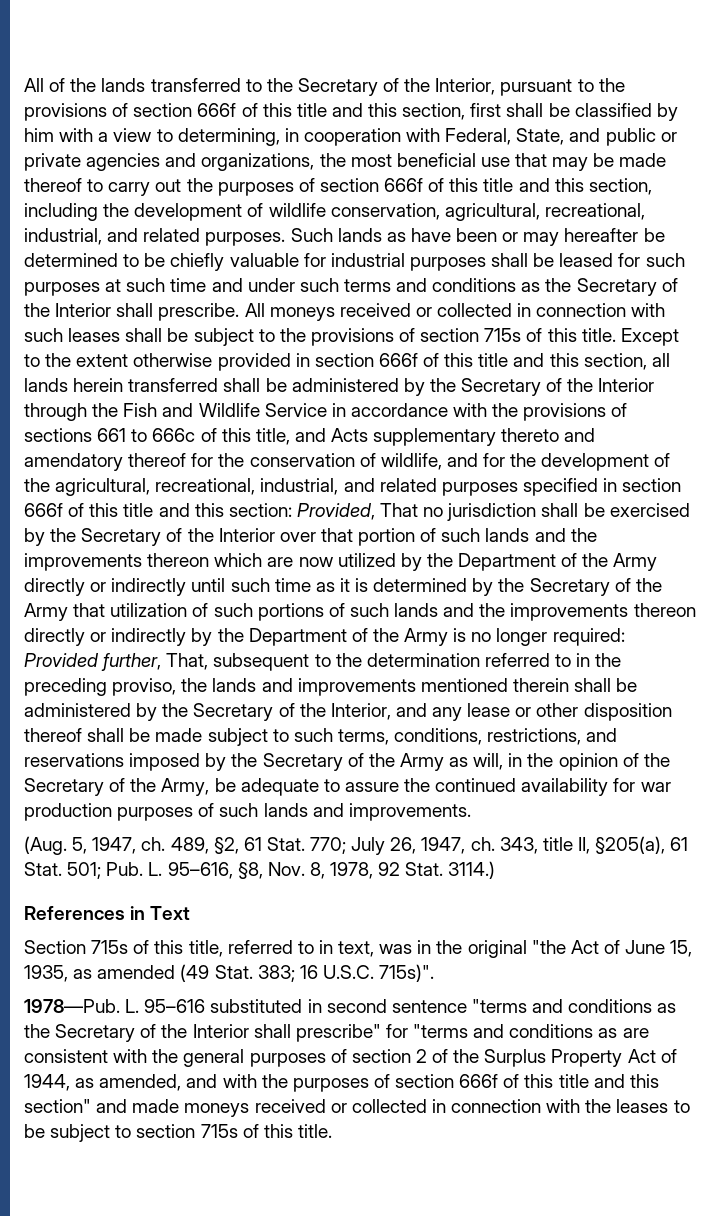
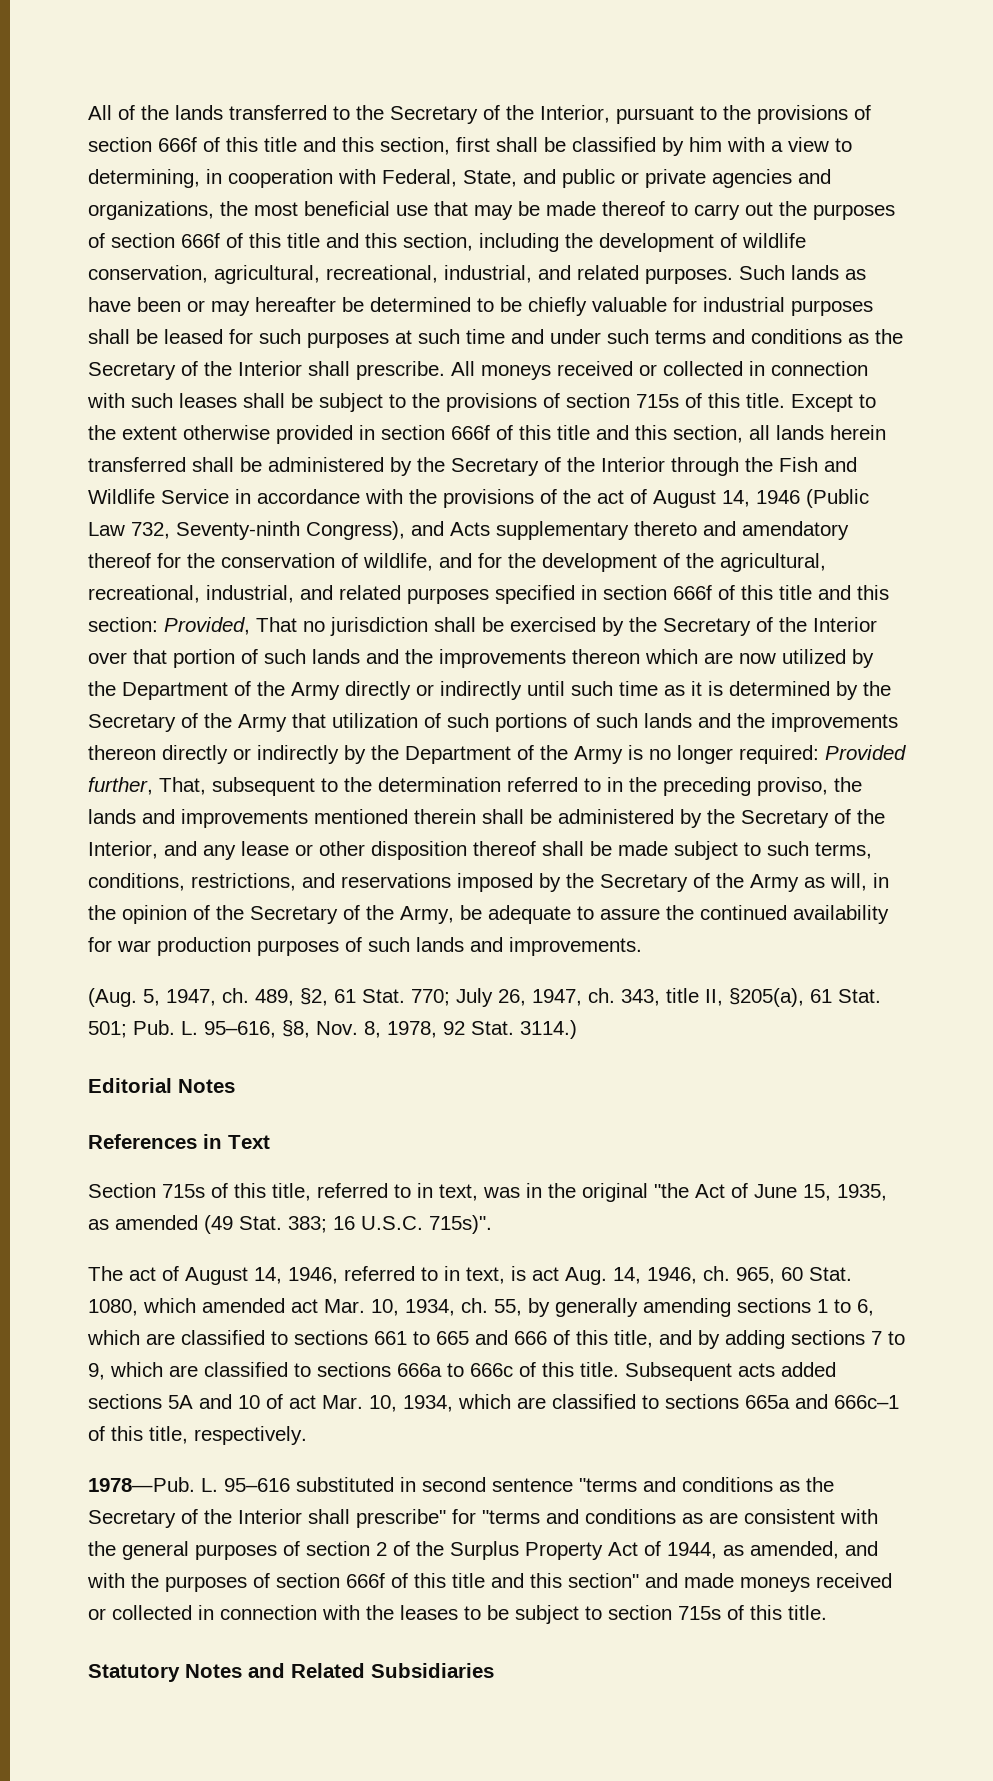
[24,428,290,445] sections 661 to 666c of this title, -> [563,489,869,508] [88,521,405,540] the act of August 14, 1946 (Public Law 732, Seventy-ninth Congress),
(496, 870) none -> [88,1078,235,1093] // Editorial Notes
(435, 973) none -> [88,1266,852,1285] [88,1298,874,1317] [87,1330,905,1349] [88,1362,836,1381] [88,1394,899,1412] [88,1426,307,1445] // The act of August 14, 1946, referred to in text, is act Aug. 14, 1946, ch. 965, 60 Stat. 1080, which amended act Mar. 10, 1934, ch. 55, by generally amending sections 1 to 6, which are classified to sections 661 to 665 and 666 of this title, and by adding sections 7 to 9, which are classified to sections 666a to 666c of this title. Subsequent acts added sections 5A and 10 of act Mar. 10, 1934, which are classified to sections 665a and 666c–1 of this title, respectively.
(332, 1131) none -> [88,1663,494,1682] // Statutory Notes and Related Subsidiaries

